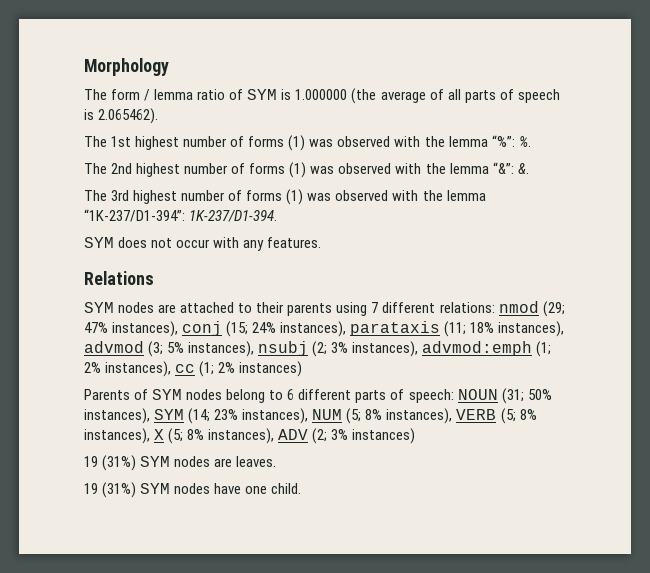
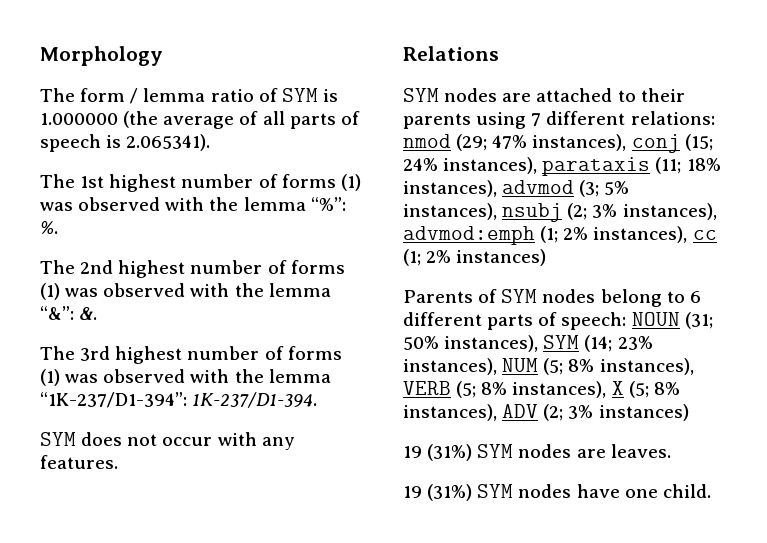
[98,108,159,124] 2.065462). -> [126,134,211,151] 2.065341).

